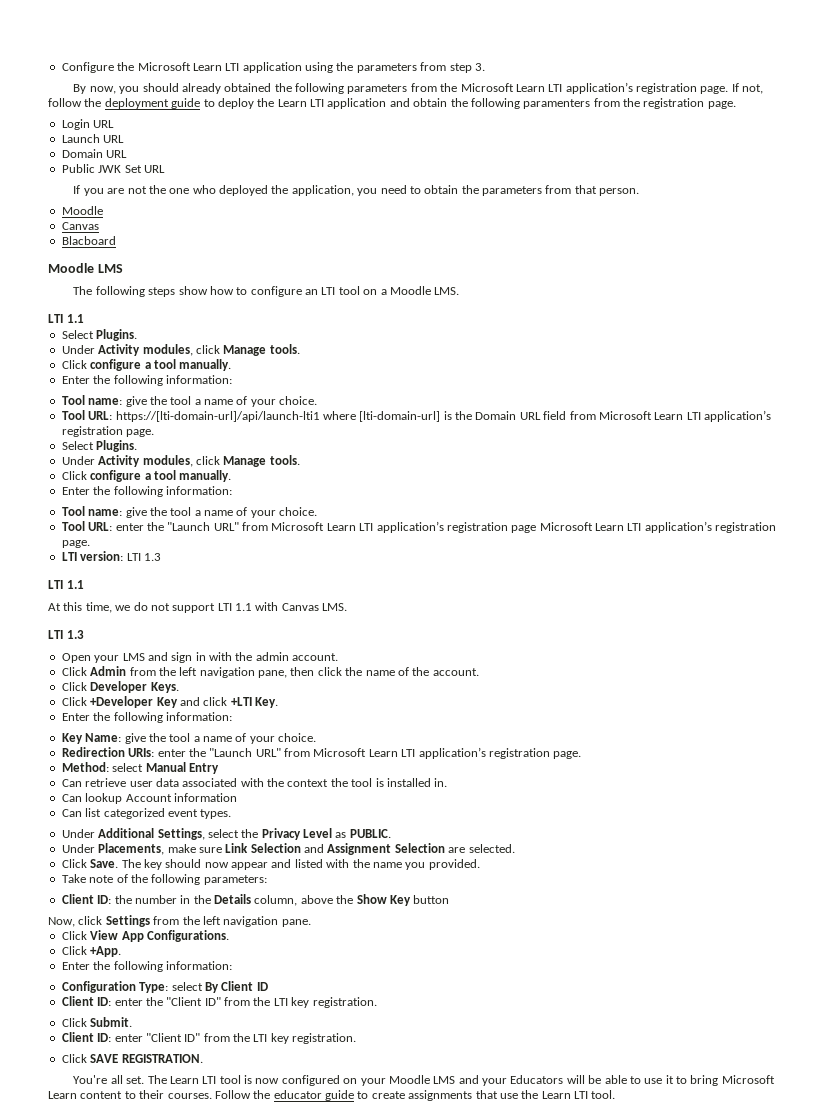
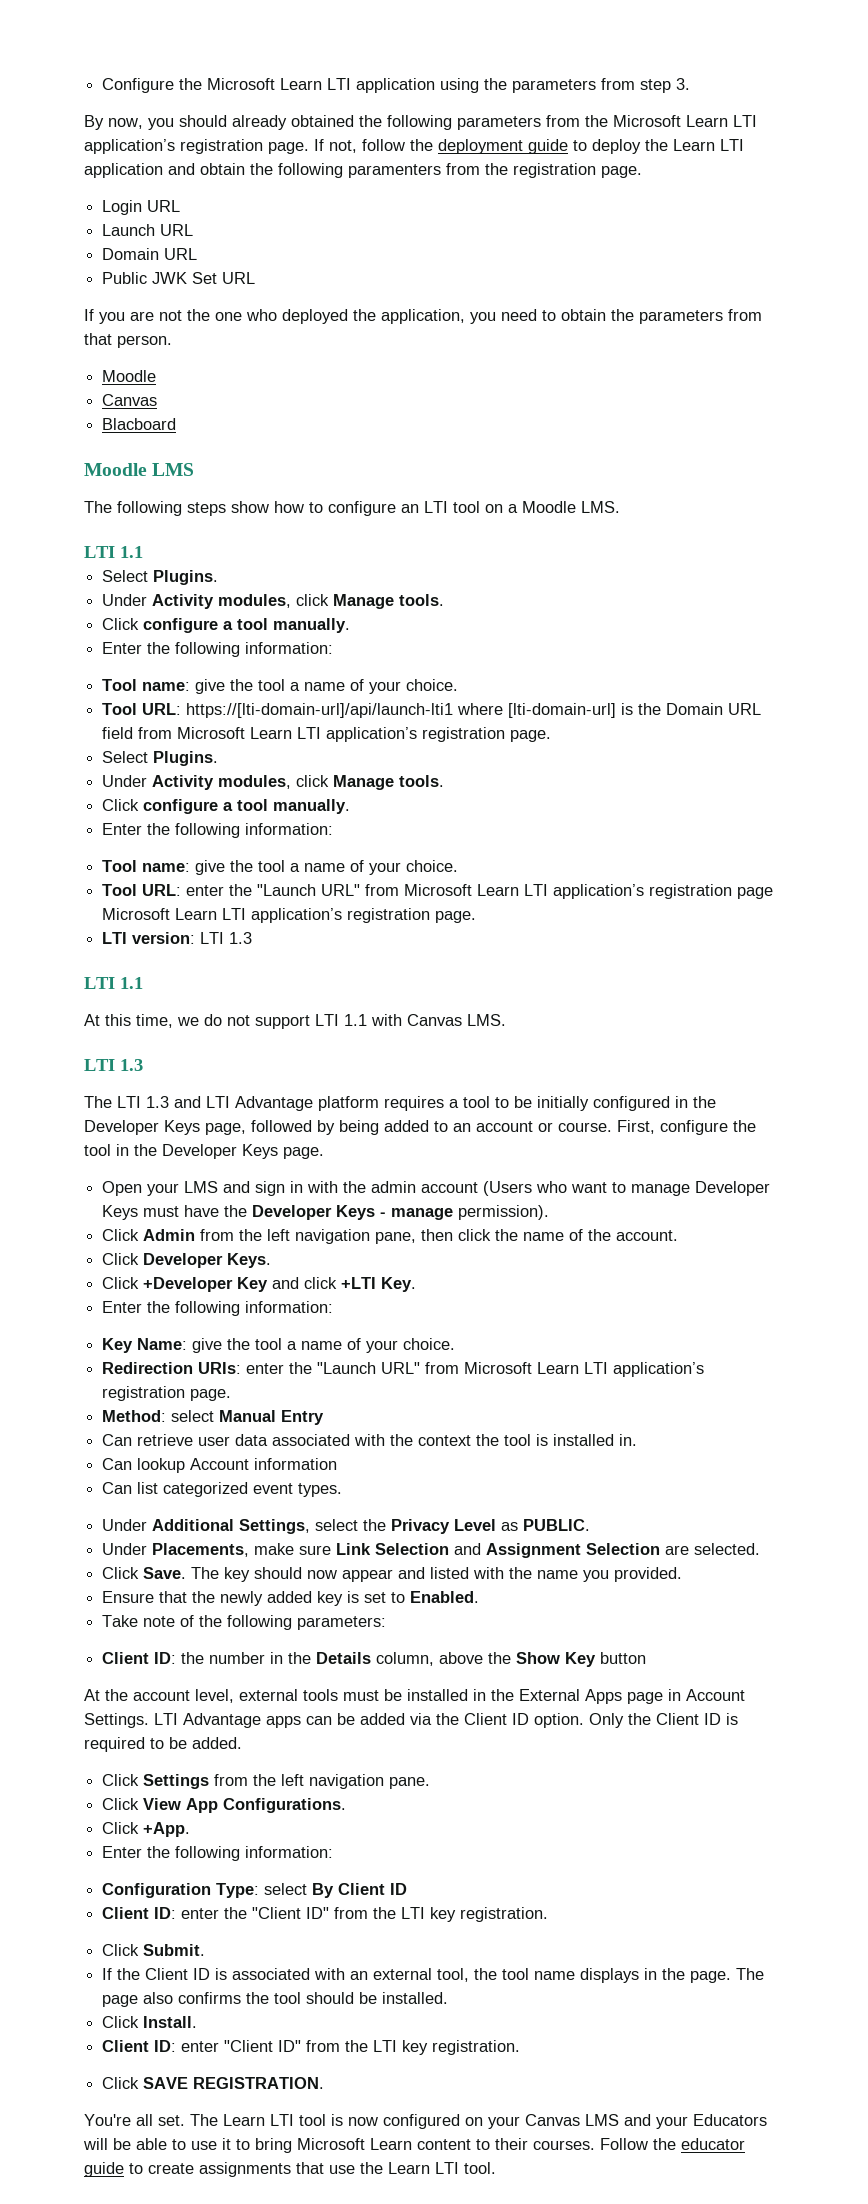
(84, 634) none -> [84,1096,716,1111] [84,1120,756,1135] [84,1144,324,1159] // The LTI 1.3 and LTI Advantage platform requires a tool to be initially configured in the Developer Keys page, followed by being added to an account or course. First, configure the tool in the Developer Keys page.
[292,653,339,661] account. -> [421,1181,771,1196] [102,1205,550,1220] account (Users who want to manage Developer Keys must have the Developer Keys - manage permission).
(480, 864) none -> [102,1591,480,1606] // Ensure that the newly added key is set to Enabled.
[48,916,103,927] Now, click -> [84,1689,745,1704] [84,1713,738,1728] [84,1737,242,1752] [102,1774,140,1786] At the account level, external tools must be installed in the External Apps page in Account Settings. LTI Advantage apps can be added via the Client ID option. Only the Client ID is required to be added. // Click
(133, 1022) none -> [102,1968,765,1983] [102,1992,449,2007] [102,2016,198,2028] // If the Client ID is associated with an external tool, the tool name displays in the page. The page also confirms the tool should be installed. // Click Install.
[388,1075,430,1084] Moodle -> [525,2114,580,2126] Canvas

